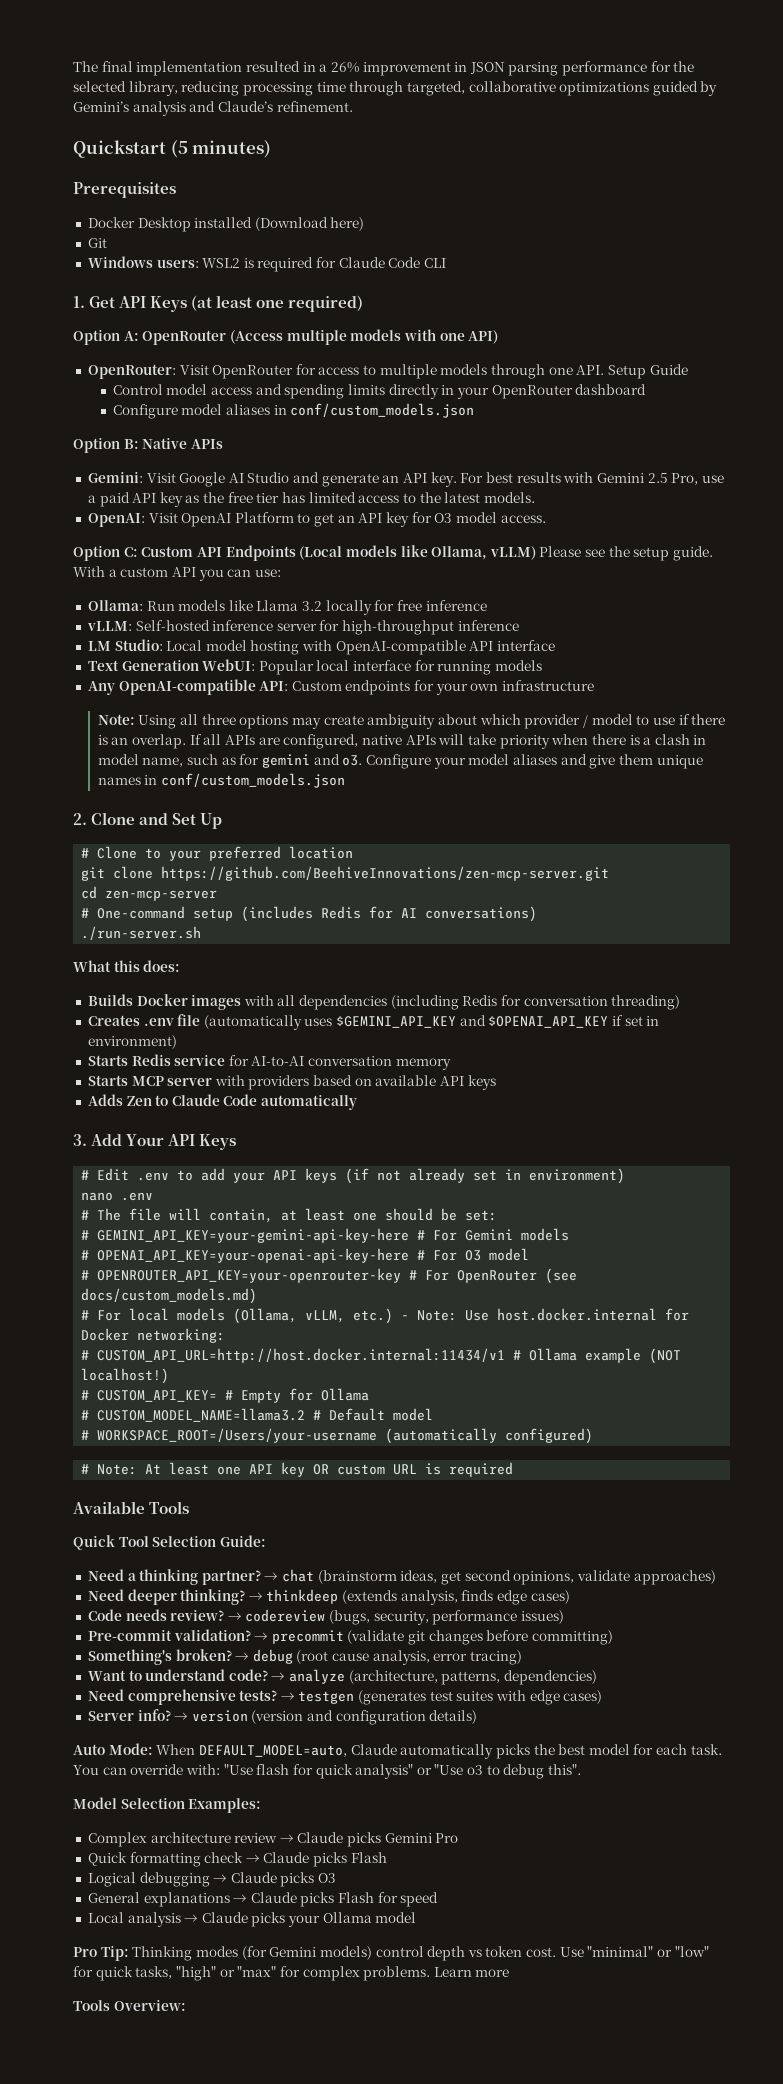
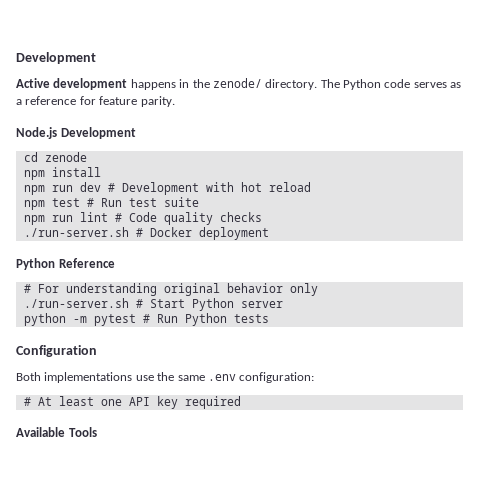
[73,61,695,76] [73,81,718,96] [73,101,353,116] [73,140,272,158] [73,182,176,198] [87,217,365,232] [87,238,107,248] [87,256,447,272] [73,295,364,312] [73,329,499,345] [87,364,688,379] [112,384,647,399] [112,403,475,419] [73,438,223,453] [87,472,724,487] [87,492,535,507] [87,512,546,527] [73,545,714,561] [73,566,281,581] [87,600,487,615] [86,620,519,635] [87,639,556,655] [87,659,543,675] [87,679,595,695] [97,714,726,729] [97,734,707,749] [97,754,703,769] [97,773,346,788] [73,812,223,829] [81,846,354,861] [81,866,610,881] [81,886,218,901] [81,906,538,922] [81,926,202,940] [73,960,181,972] [87,994,681,1010] [87,1014,660,1030] [87,1035,177,1049] [87,1054,451,1070] [87,1075,496,1090] [87,1094,358,1110] [73,1134,237,1150] [81,1168,626,1184] [81,1192,154,1201] [81,1208,498,1223] [81,1228,570,1243] [81,1248,530,1263] [81,1268,578,1284] [81,1288,258,1304] [81,1308,690,1324] [81,1328,226,1343] [81,1348,682,1364] [81,1368,170,1384] [81,1388,370,1403] [81,1408,434,1422] [81,1428,594,1444] [81,1464,138,1475] The final implementation resulted in a 26% improvement in JSON parsing performance for the selected library, reducing processing time through targeted, collaborative optimizations guided by Gemini’s analysis and Claude’s refinement. // Quickstart (5 minutes) // Prerequisites // Docker Desktop installed (Download here) // Git // Windows users: WSL2 is required for Claude Code CLI // 1. Get API Keys (at least one required) // Option A: OpenRouter (Access multiple models with one API) // OpenRouter: Visit OpenRouter for access to multiple models through one API. Setup Guide // Control model access and spending limits directly in your OpenRouter dashboard // Configure model aliases in conf/custom_models.json // Option B: Native APIs // Gemini: Visit Google AI Studio and generate an API key. For best results with Gemini 2.5 Pro, use a paid API key as the free tier has limited access to the latest models. // OpenAI: Visit OpenAI Platform to get an API key for O3 model access. // Option C: Custom API Endpoints (Local models like Ollama, vLLM) Please see the setup guide. With a custom API you can use: // Ollama: Run models like Llama 3.2 locally for free inference // vLLM: Self-hosted inference server for high-throughput inference // LM Studio: Local model hosting with OpenAI-compatible API interface // Text Generation WebUI: Popular local interface for running models // Any OpenAI-compatible API: Custom endpoints for your own infrastructure // Note: Using all three options may create ambiguity about which provider / model to use if there is an overlap. If all APIs are configured, native APIs will take priority when there is a clash in model name, such as for gemini and o3. Configure your model aliases and give them unique names in conf/custom_models.json // 2. Clone and Set Up // # Clone to your preferred location // git clone https://github.com/BeehiveInnovations/zen-mcp-server.git // cd zen-mcp-server // # One-command setup (includes Redis for AI conversations) // ./run-server.sh // What this does: // Builds Docker images with all dependencies (including Redis for conversation threading) // Creates .env file (automatically uses $GEMINI_API_KEY and $OPENAI_API_KEY if set in environment) // Starts Redis service for AI-to-AI conversation memory // Starts MCP server with providers based on available API keys // Adds Zen to Claude Code automatically // 3. Add Your API Keys // # Edit .env to add your API keys (if not already set in environment) // nano .env // # The file will contain, at least one should be set: // # GEMINI_API_KEY=your-gemini-api-key-here # For Gemini models // # OPENAI_API_KEY=your-openai-api-key-here # For O3 model // # OPENROUTER_API_KEY=your-openrouter-key # For OpenRouter (see docs/custom_models.md) // # For local models (Ollama, vLLM, etc.) - Note: Use host.docker.internal for Docker networking: // # CUSTOM_API_URL=http://host.docker.internal:11434/v1 # Ollama example (NOT localhost!) // # CUSTOM_API_KEY= # Empty for Ollama // # CUSTOM_MODEL_NAME=llama3.2 # Default model // # WORKSPACE_ROOT=/Users/your-username (automatically configured) // # Note: -> [16,52,96,64] [16,78,462,90] [16,96,175,107] [16,127,136,139] [23,152,87,162] [23,167,101,180] [23,182,311,195] [23,197,199,210] [23,212,262,225] [23,227,269,240] [16,258,115,270] [23,283,318,296] [23,298,283,311] [23,313,269,326] [16,345,97,357] [16,372,315,383] [23,397,31,406] Development // Active development happens in the zenode/ directory. The Python code serves as a reference for feature parity. // Node.js Development // cd zenode // npm install // npm run dev # Development with hot reload // npm test # Run test suite // npm run lint # Code quality checks // ./run-server.sh # Docker deployment // Python Reference // # For understanding original behavior only // ./run-server.sh # Start Python server // python -m pytest # Run Python tests // Configuration // Both implementations use the same .env configuration: // #
[313,1463,442,1475] OR custom URL is -> (178, 402) none
[73,1535,266,1550] [87,1569,716,1585] [87,1589,570,1605] [87,1609,565,1625] [87,1629,614,1645] [87,1649,523,1665] [87,1669,598,1685] [87,1689,603,1705] [87,1709,478,1725] [73,1743,722,1759] [73,1764,582,1779] [73,1797,262,1813] [87,1832,459,1847] [87,1852,387,1867] [87,1872,337,1887] [87,1892,439,1907] [87,1912,417,1927] [73,1946,709,1961] [73,1966,510,1981] [73,2000,186,2011] // Quick Tool Selection Guide: // Need a thinking partner? → chat (brainstorm ideas, get second opinions, validate approaches) // Need deeper thinking? → thinkdeep (extends analysis, finds edge cases) // Code needs review? → codereview (bugs, security, performance issues) // Pre-commit validation? → precommit (validate git changes before committing) // Something's broken? → debug (root cause analysis, error tracing) // Want to understand code? → analyze (architecture, patterns, dependencies) // Need comprehensive tests? → testgen (generates test suites with edge cases) // Server info? → version (version and configuration details) // Auto Mode: When DEFAULT_MODEL=auto, Claude automatically picks the best model for each task. You can override with: "Use flash for quick analysis" or "Use o3 to debug this". // Model Selection Examples: // Complex architecture review → Claude picks Gemini Pro // Quick formatting check → Claude picks Flash // Logical debugging → Claude picks O3 // General explanations → Claude picks Flash for speed // Local analysis → Claude picks your Ollama model // Pro Tip: Thinking modes (for Gemini models) control depth vs token cost. Use "minimal" or "low" for quick tasks, "high" or "max" for complex problems. Learn more // Tools Overview: -> (97, 432) none

